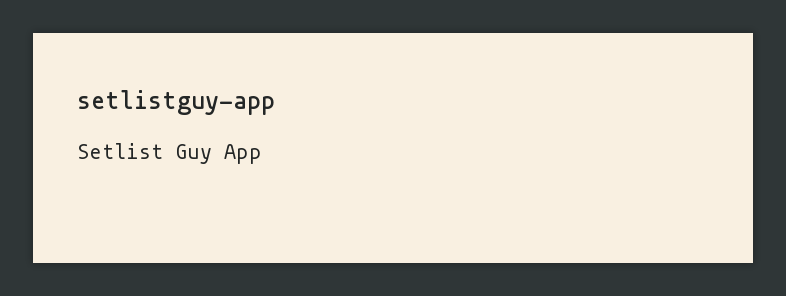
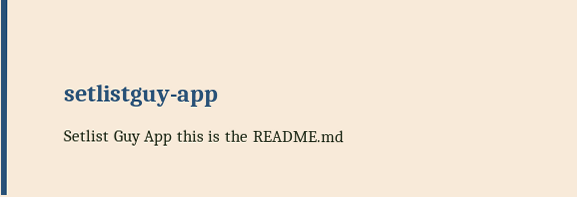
(262, 154) none -> [175,129,344,143] this is the README.md

